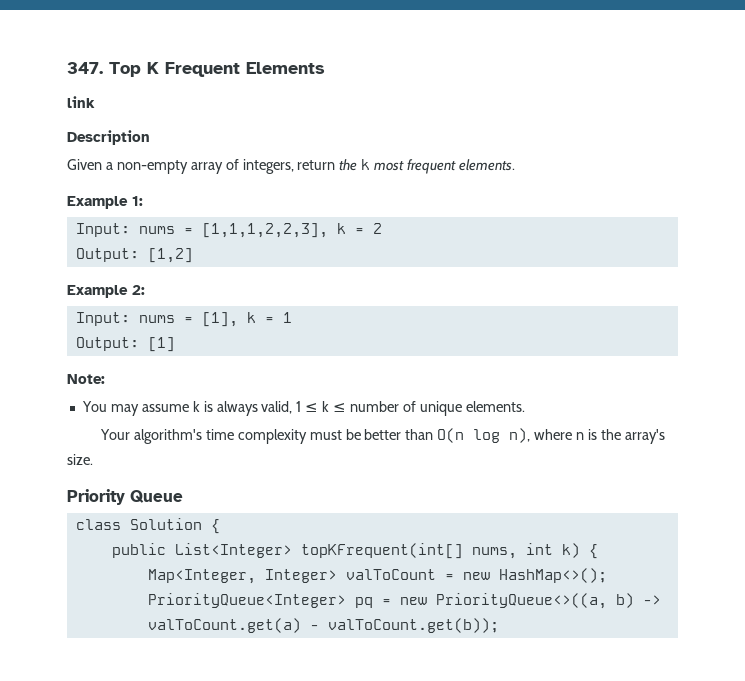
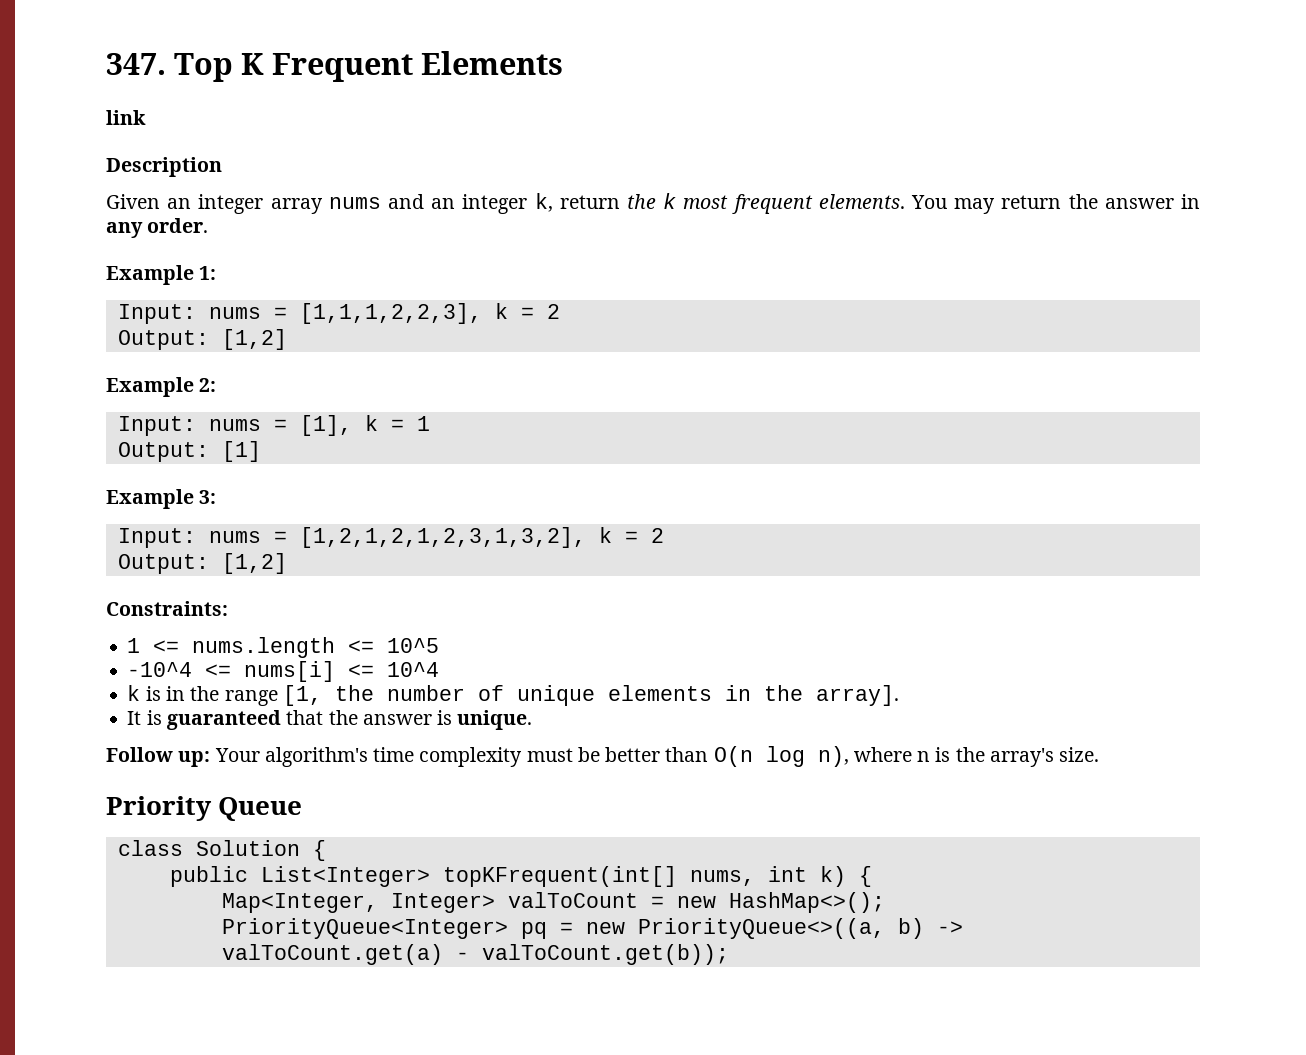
[105,159,294,174] a non-empty array of integers, -> [167,193,553,214] an integer array nums and an integer k,
(516, 165) none -> [911,194,1201,214] [106,218,209,238] You may return the answer in any order.
[67,374,105,384] [81,401,525,416] Note: // You may assume k is always valid, 1 ≤ k ≤ number of unique elements. // -> [106,489,217,509] [117,527,664,548] [117,553,287,574] [106,601,228,616] [127,637,440,658] [127,661,440,682] [127,685,899,706] [127,710,533,730] [106,747,211,767] Example 3: // Input: nums = [1,2,1,2,1,2,3,1,3,2], k = 2 // Output: [1,2] // Constraints: // 1 <= nums.length <= 10^5 // -10^4 <= nums[i] <= 10^4 // k is in the range [1, the number of unique elements in the array]. // It is guaranteed that the answer is unique. // Follow up:

